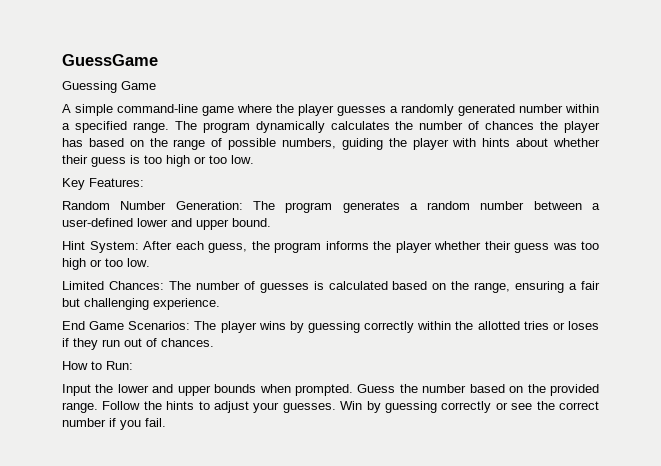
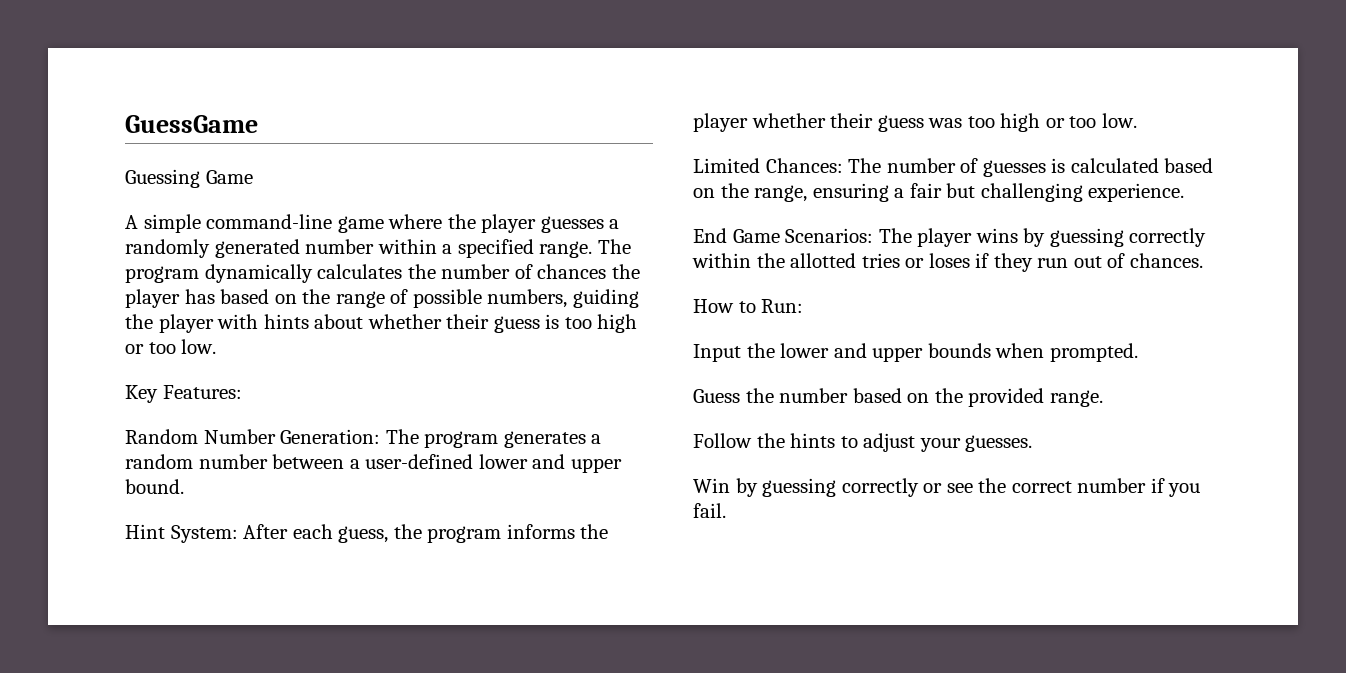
(353, 390) none -> (1138, 352) //
(98, 407) none -> (1103, 398) //
(336, 408) none -> (1033, 443) //

